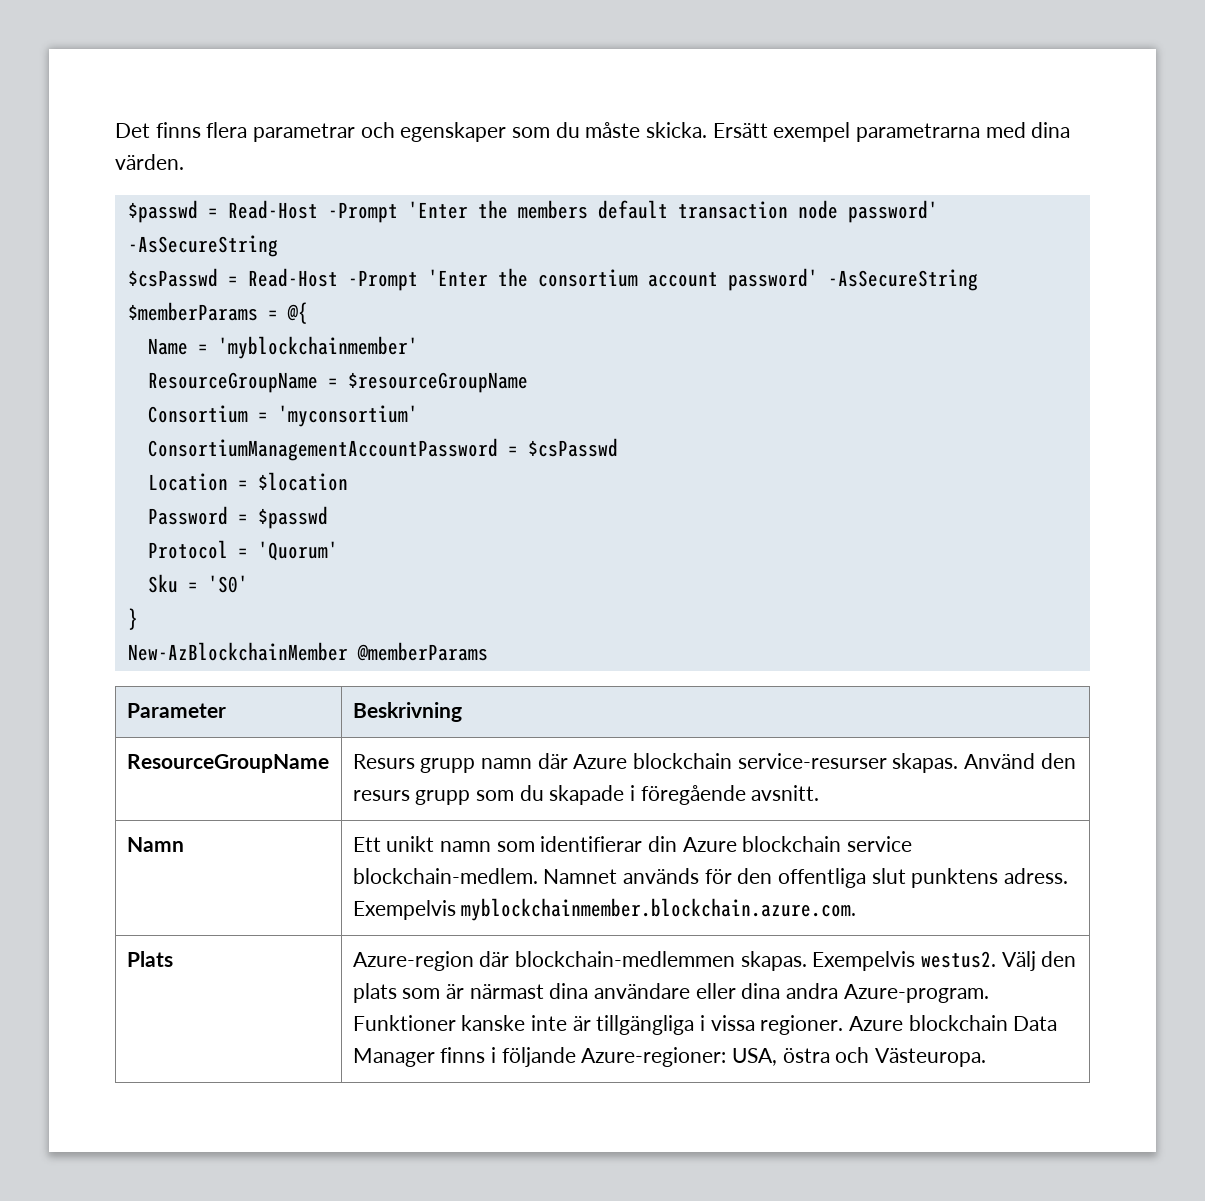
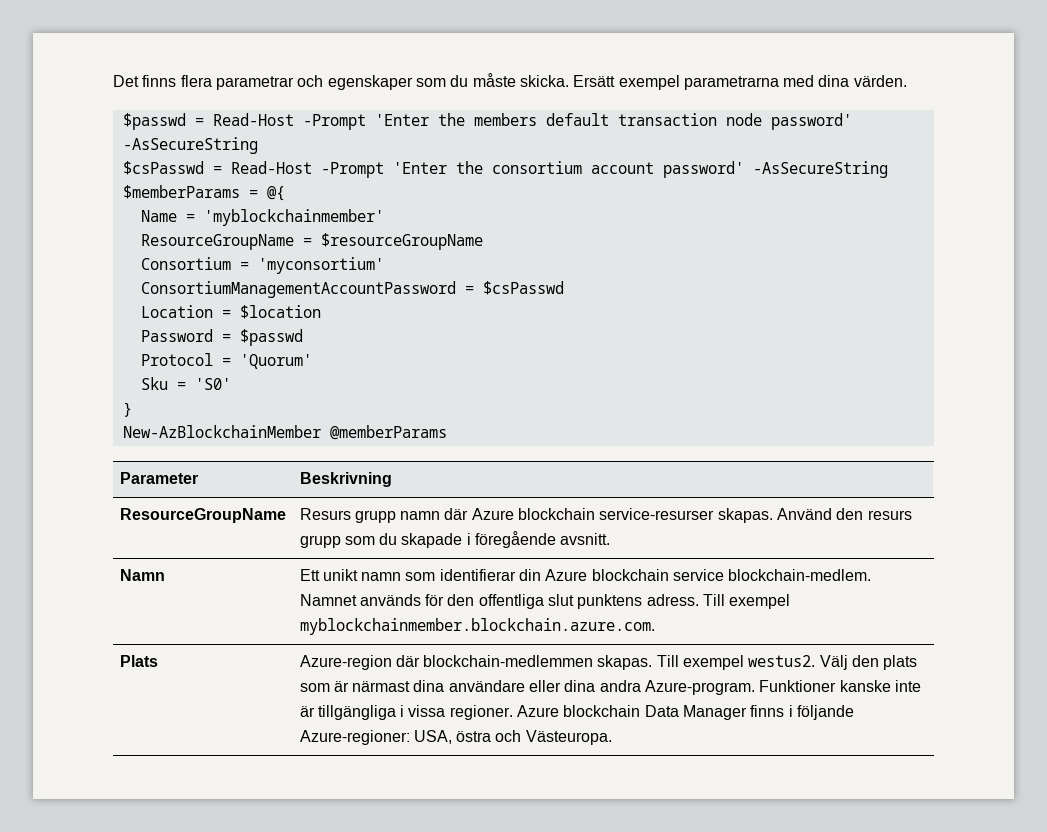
[352,900,456,920] Exempelvis -> [703,594,791,609] Till exempel
[812,951,916,971] Exempelvis -> [656,655,745,670] Till exempel

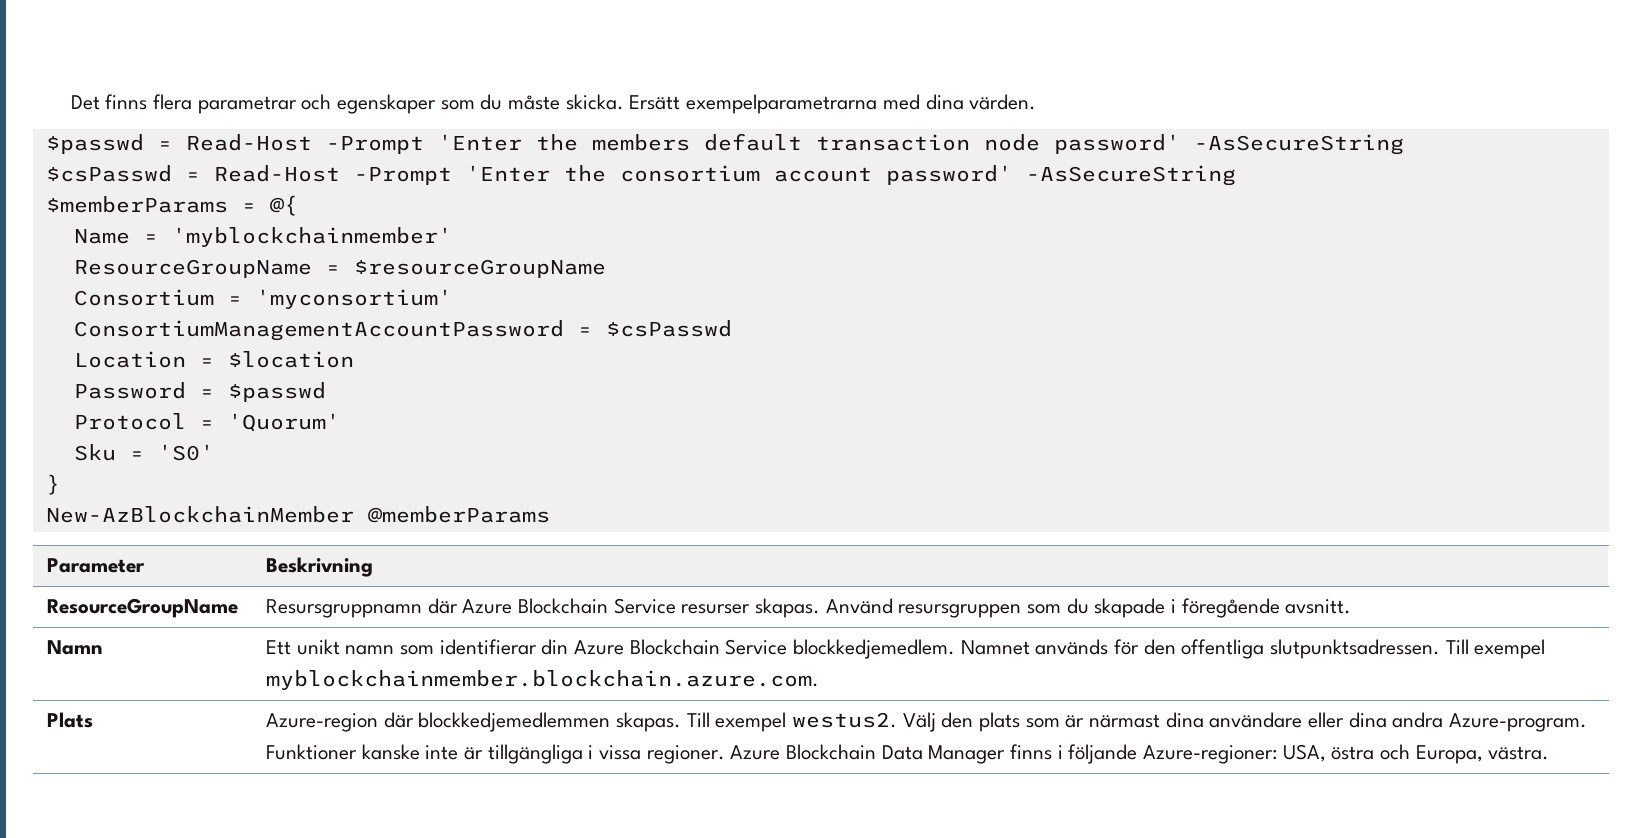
[618,75,779,90] exempel parametrarna -> [686,94,878,114] exempelparametrarna
[299,508,912,523] [299,535,341,548] Resurs grupp namn där Azure blockchain service-resurser skapas. Använd den resurs grupp -> [265,598,1022,618] Resursgruppnamn där Azure Blockchain Service resurser skapas. Använd resursgruppen
[591,569,872,581] blockchain service blockchain-medlem. -> [629,639,955,659] Blockchain Service blockkedjemedlem.
[548,594,699,609] slut punktens adress. -> [1269,639,1440,659] slutpunktsadressen.
[423,655,594,667] blockchain-medlemmen -> [418,712,611,732] blockkedjemedlemmen
[563,705,641,717] blockchain -> [785,744,876,760] Blockchain
[525,730,612,745] Västeuropa. -> [1415,745,1550,764] Europa, västra.

